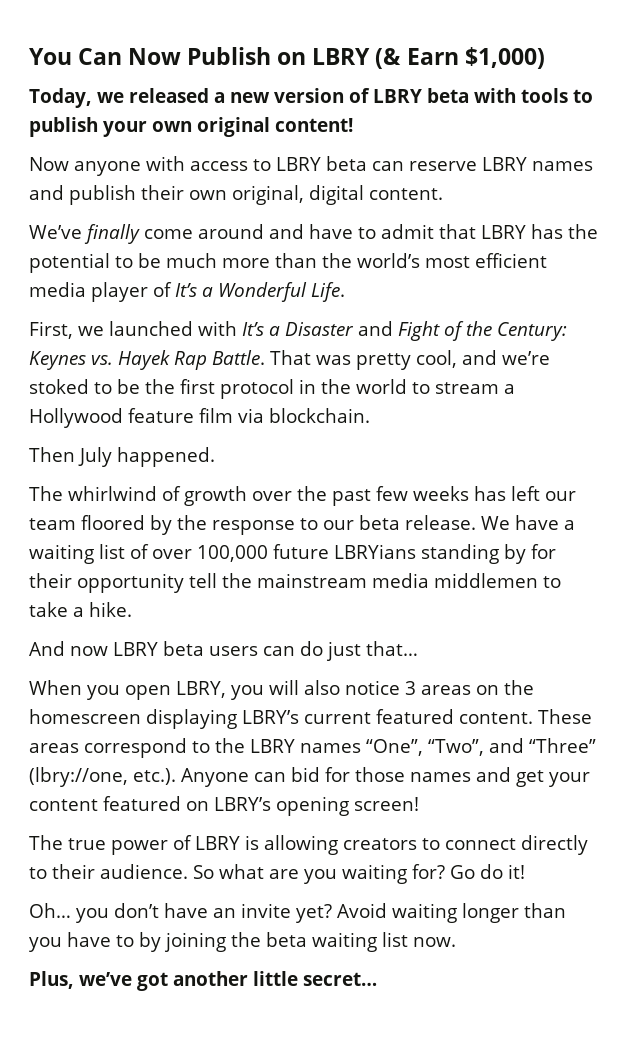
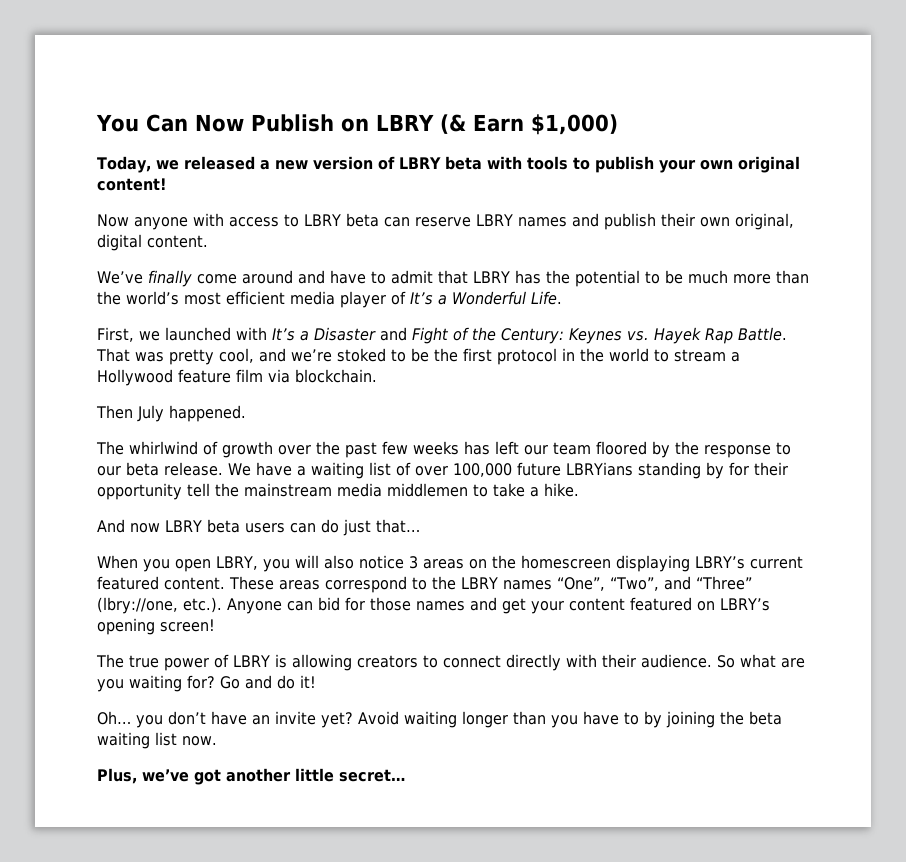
[29,867,47,879] to -> [565,654,597,667] with
(475, 872) none -> [245,675,272,689] and

